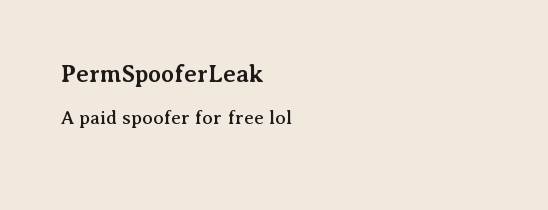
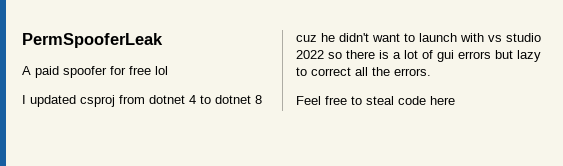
(292, 117) none -> [22,95,262,107] [296,33,541,42] [296,50,541,62] [296,67,431,76] [296,96,455,105] // I updated csproj from dotnet 4 to dotnet 8 cuz he didn't want to launch with vs studio 2022 so there is a lot of gui errors but lazy to correct all the errors. // Feel free to steal code here

